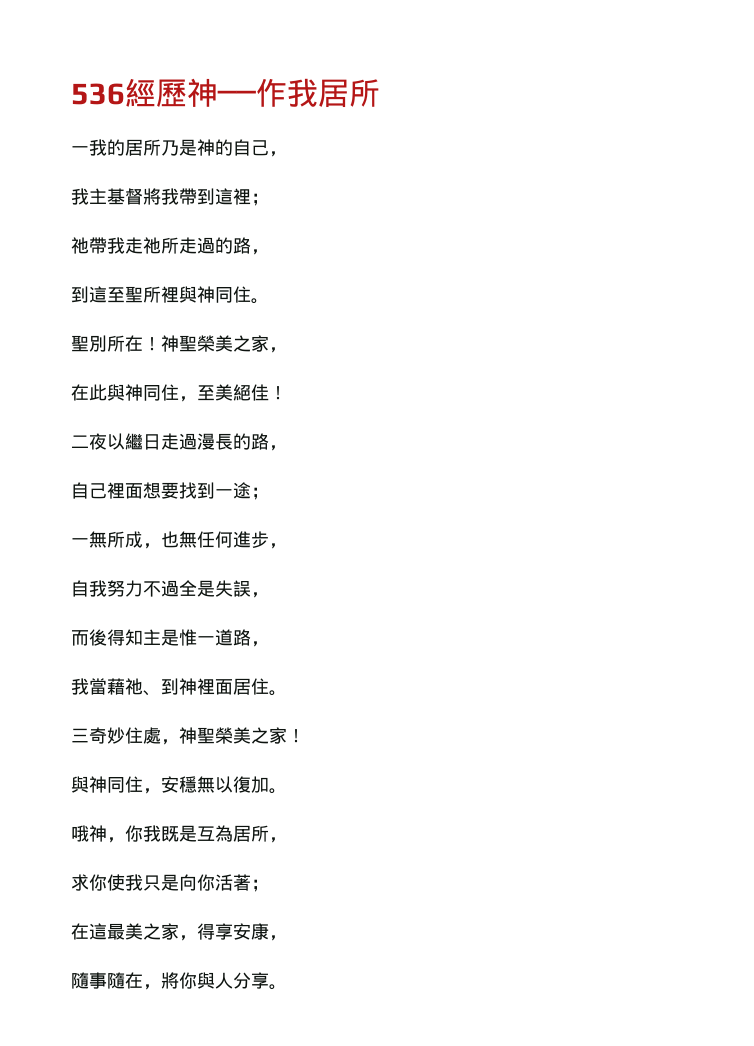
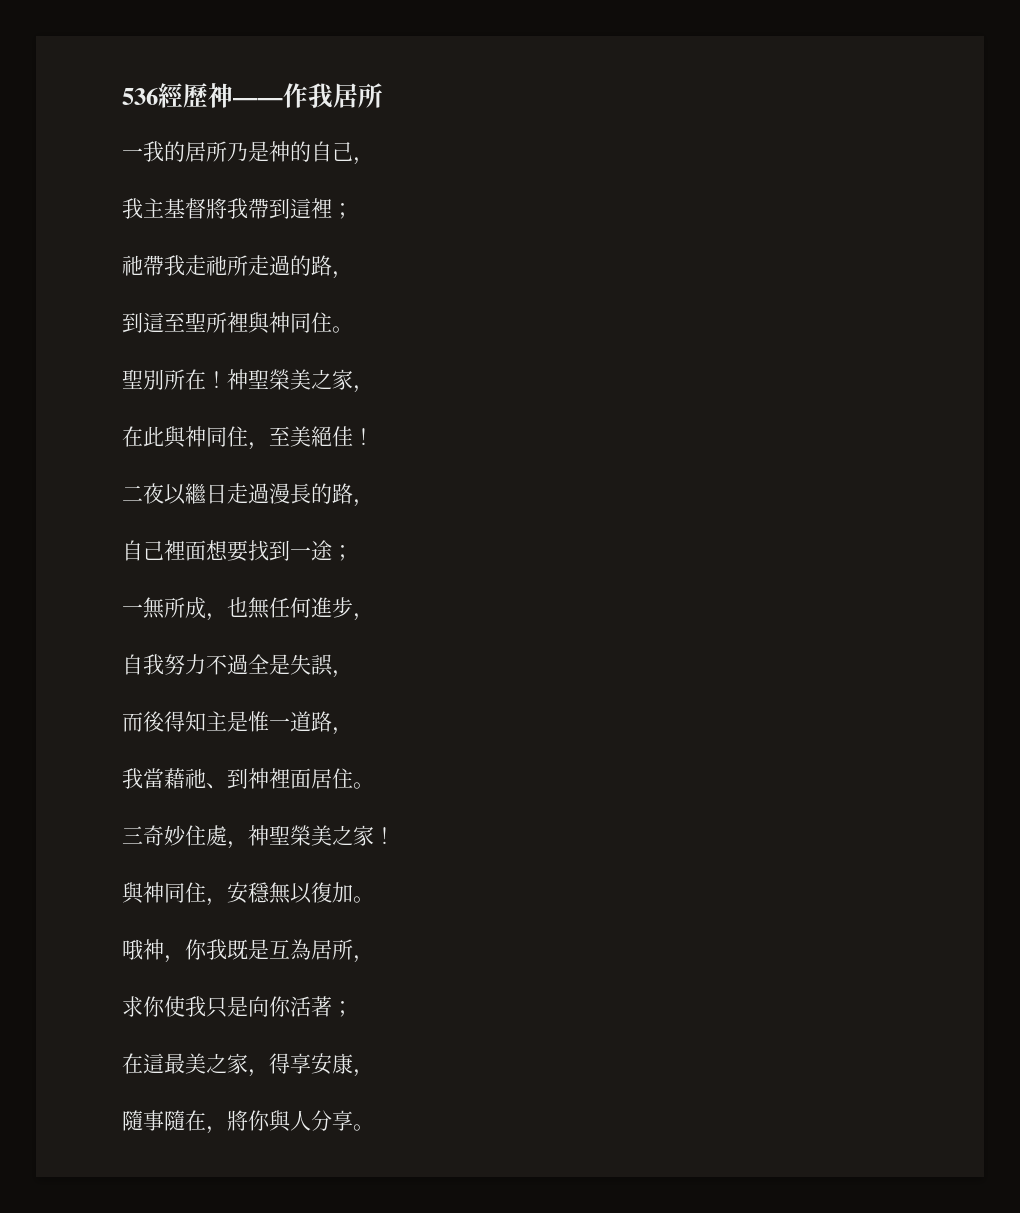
[217,90,256,104] ── -> [233,98,283,105] ——

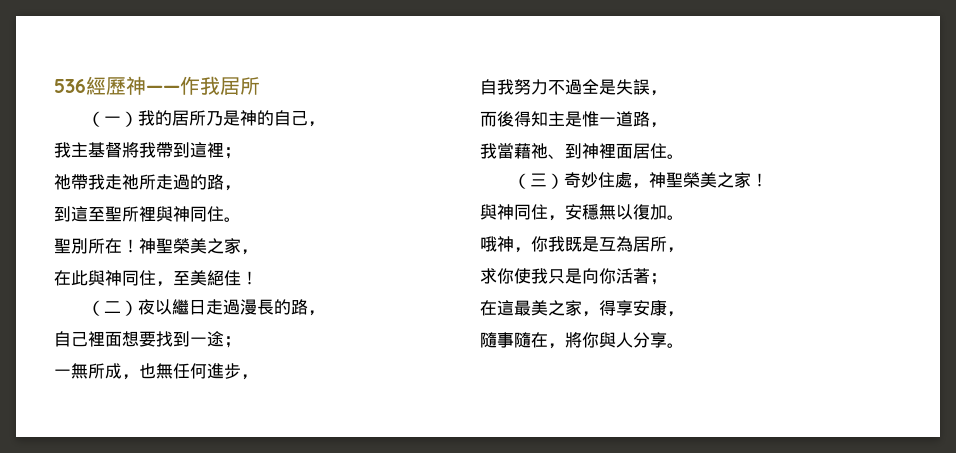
[122,148,143,159] 一 -> [86,111,138,127] （一）
[122,485,143,501] 二 -> [86,300,138,316] （二）
[122,826,143,844] 三 -> [512,173,564,189] （三）

